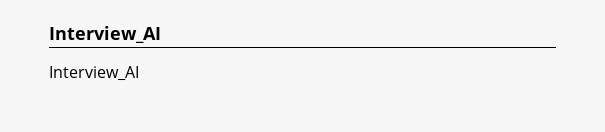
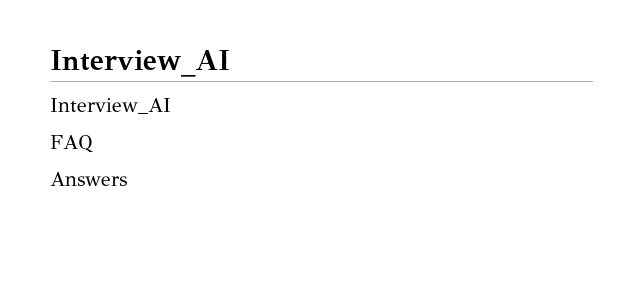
(139, 73) none -> [50,135,93,153] [50,172,127,186] // FAQ // Answers

